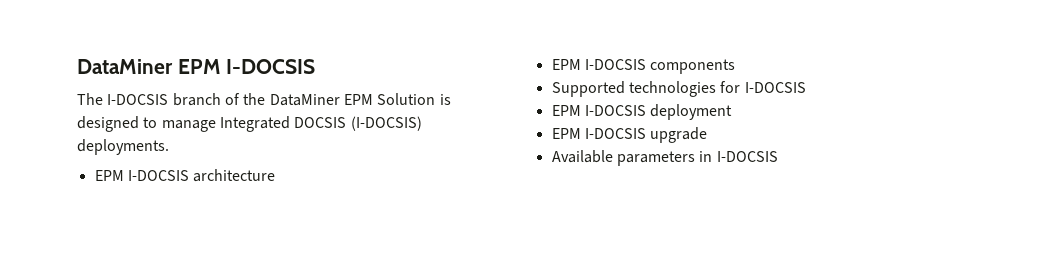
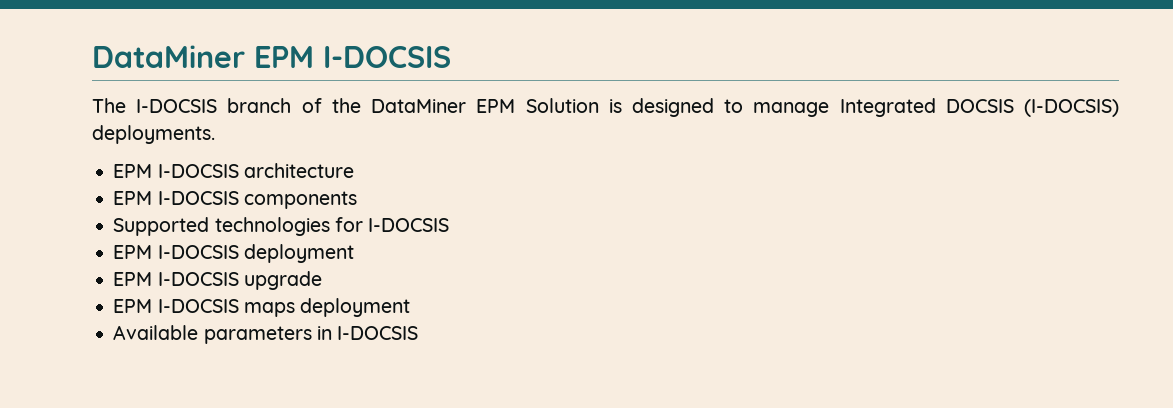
(708, 135) none -> [113,298,411,317] // EPM I-DOCSIS maps deployment

